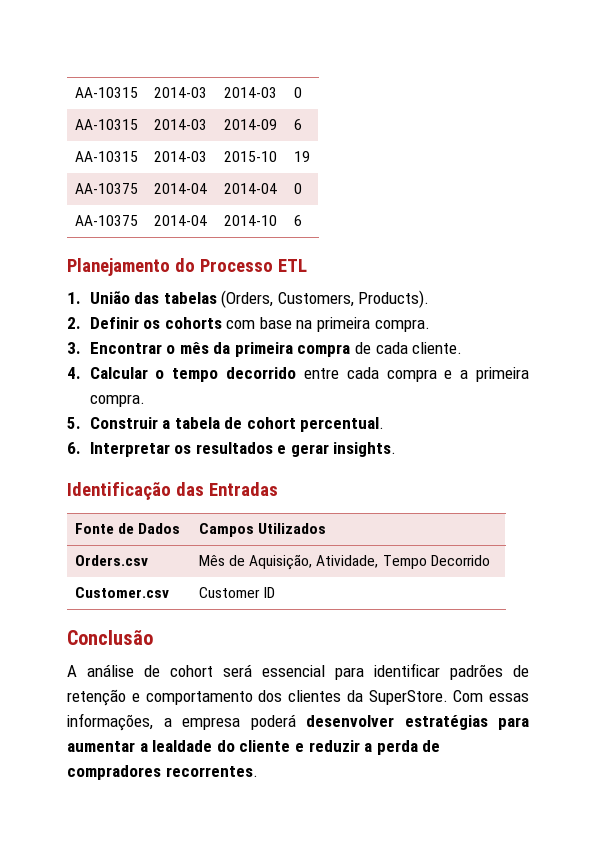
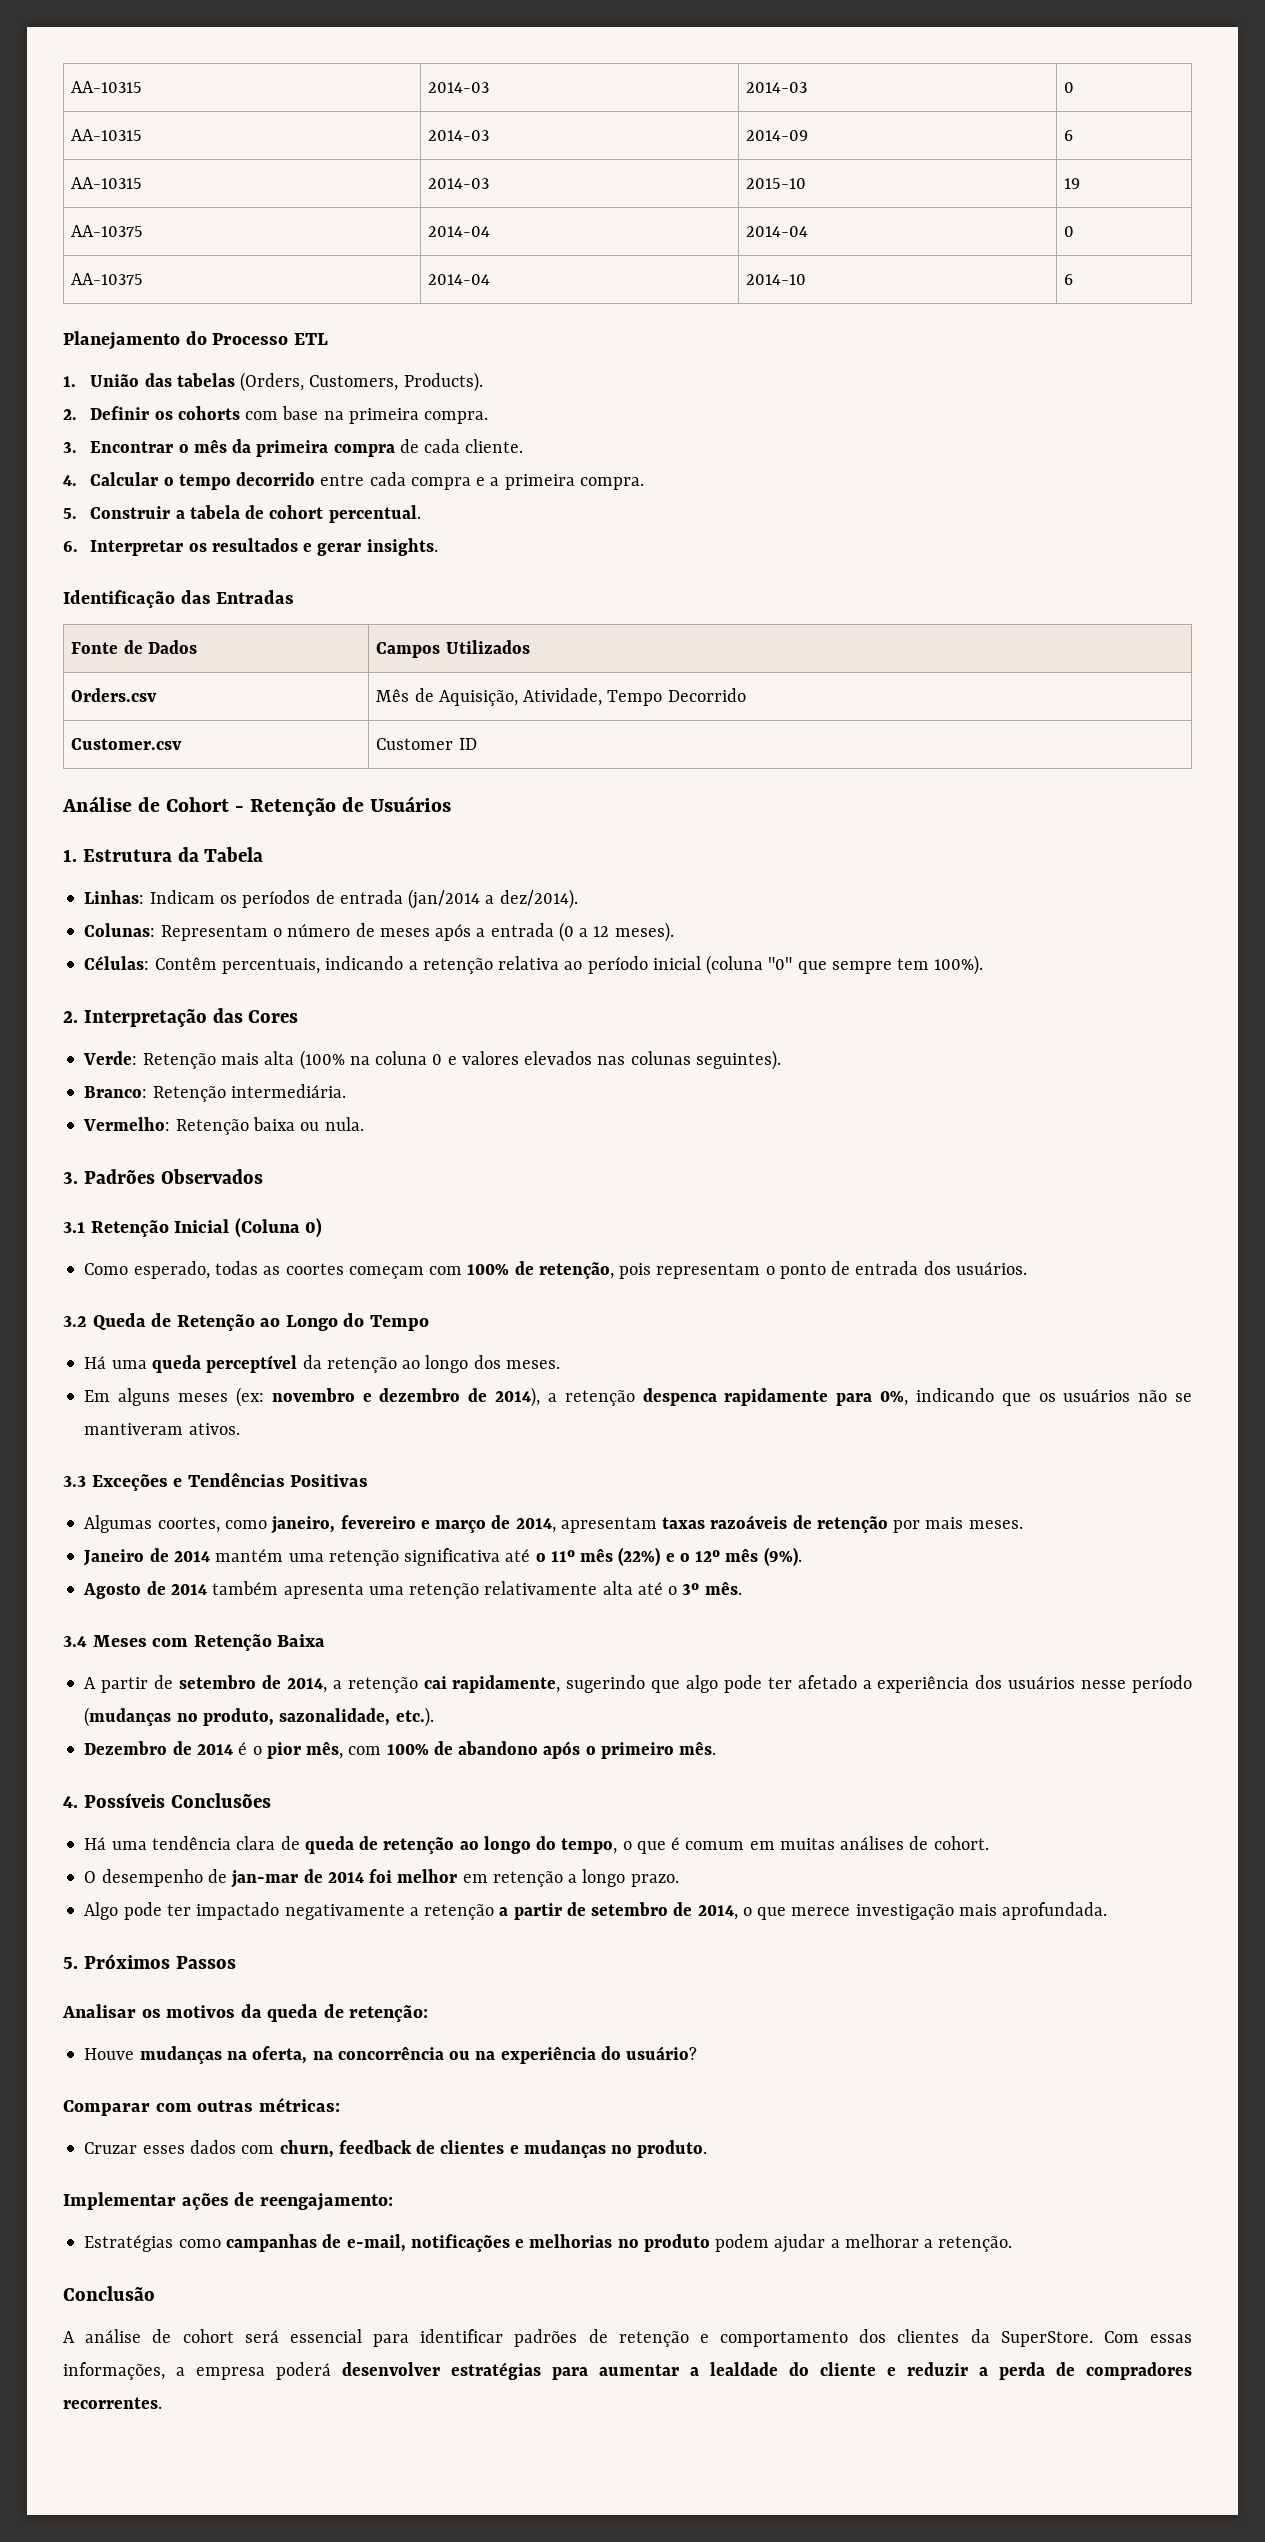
(276, 592) none -> [62,796,452,816] [63,847,264,862] [84,889,578,909] [84,922,674,942] [84,955,984,975] [63,1008,299,1027] [83,1050,781,1070] [84,1084,346,1102] [83,1117,364,1135] [63,1169,263,1184] [63,1218,323,1238] [84,1261,1027,1279] [63,1313,429,1331] [84,1355,560,1373] [84,1387,1192,1407] [84,1423,240,1435] [63,1473,369,1491] [84,1515,1023,1534] [83,1547,802,1566] [83,1581,742,1599] [63,1634,326,1651] [84,1675,1192,1693] [84,1707,434,1727] [84,1741,717,1759] [63,1793,271,1808] [84,1836,989,1854] [84,1869,679,1888] [84,1902,1108,1920] [63,1954,236,1969] [62,2004,429,2022] [84,2046,698,2064] [63,2097,340,2116] [84,2140,708,2158] [63,2192,393,2211] [84,2234,1013,2253] // Análise de Cohort - Retenção de Usuários // 1. Estrutura da Tabela // Linhas: Indicam os períodos de entrada (jan/2014 a dez/2014). // Colunas: Representam o número de meses após a entrada (0 a 12 meses). // Células: Contêm percentuais, indicando a retenção relativa ao período inicial (coluna "0" que sempre tem 100%). // 2. Interpretação das Cores // Verde: Retenção mais alta (100% na coluna 0 e valores elevados nas colunas seguintes). // Branco: Retenção intermediária. // Vermelho: Retenção baixa ou nula. // 3. Padrões Observados // 3.1 Retenção Inicial (Coluna 0) // Como esperado, todas as coortes começam com 100% de retenção, pois representam o ponto de entrada dos usuários. // 3.2 Queda de Retenção ao Longo do Tempo // Há uma queda perceptível da retenção ao longo dos meses. // Em alguns meses (ex: novembro e dezembro de 2014), a retenção despenca rapidamente para 0%, indicando que os usuários não se mantiveram ativos. // 3.3 Exceções e Tendências Positivas // Algumas coortes, como janeiro, fevereiro e março de 2014, apresentam taxas razoáveis de retenção por mais meses. // Janeiro de 2014 mantém uma retenção significativa até o 11º mês (22%) e o 12º mês (9%). // Agosto de 2014 também apresenta uma retenção relativamente alta até o 3º mês. // 3.4 Meses com Retenção Baixa // A partir de setembro de 2014, a retenção cai rapidamente, sugerindo que algo pode ter afetado a experiência dos usuários nesse período (mudanças no produto, sazonalidade, etc.). // Dezembro de 2014 é o pior mês, com 100% de abandono após o primeiro mês. // 4. Possíveis Conclusões // Há uma tendência clara de queda de retenção ao longo do tempo, o que é comum em muitas análises de cohort. // O desempenho de jan-mar de 2014 foi melhor em retenção a longo prazo. // Algo pode ter impactado negativamente a retenção a partir de setembro de 2014, o que merece investigação mais aprofundada. // 5. Próximos Passos // Analisar os motivos da queda de retenção: // Houve mudanças na oferta, na concorrência ou na experiência do usuário? // Comparar com outras métricas: // Cruzar esses dados com churn, feedback de clientes e mudanças no produto. // Implementar ações de reengajamento: // Estratégias como campanhas de e-mail, notificações e melhorias no produto podem ajudar a melhorar a retenção.

